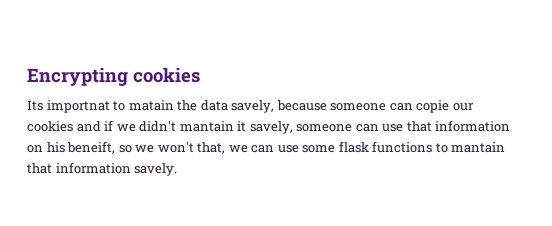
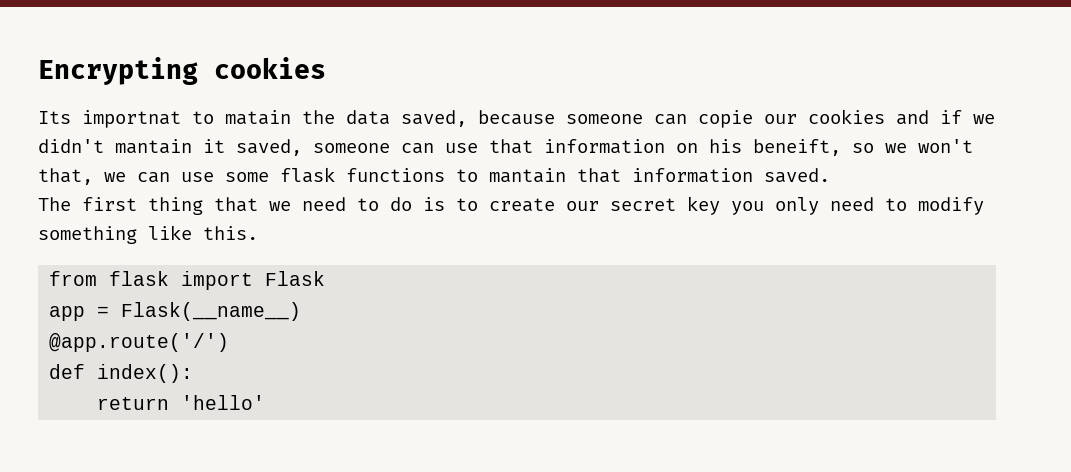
[231,100,275,113] savely, -> [401,110,467,127] saved,
[249,121,293,134] savely, -> [236,139,302,156] saved,
[134,163,178,176] savely. -> [764,168,830,183] [38,196,984,215] [38,225,258,244] [49,271,326,290] [49,302,302,321] [49,333,230,352] [49,364,194,383] [97,395,266,410] saved. // The first thing that we need to do is to create our secret key you only need to modify something like this. // from flask import Flask // app = Flask(__name__) // @app.route('/') // def index(): // return 'hello'

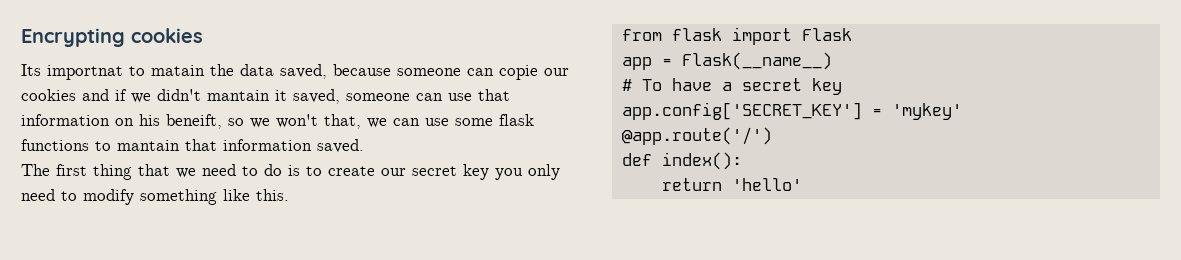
(302, 311) none -> [621,78,842,95] [621,102,962,120] // # To have a secret key // app.config['SECRET_KEY'] = 'mykey'

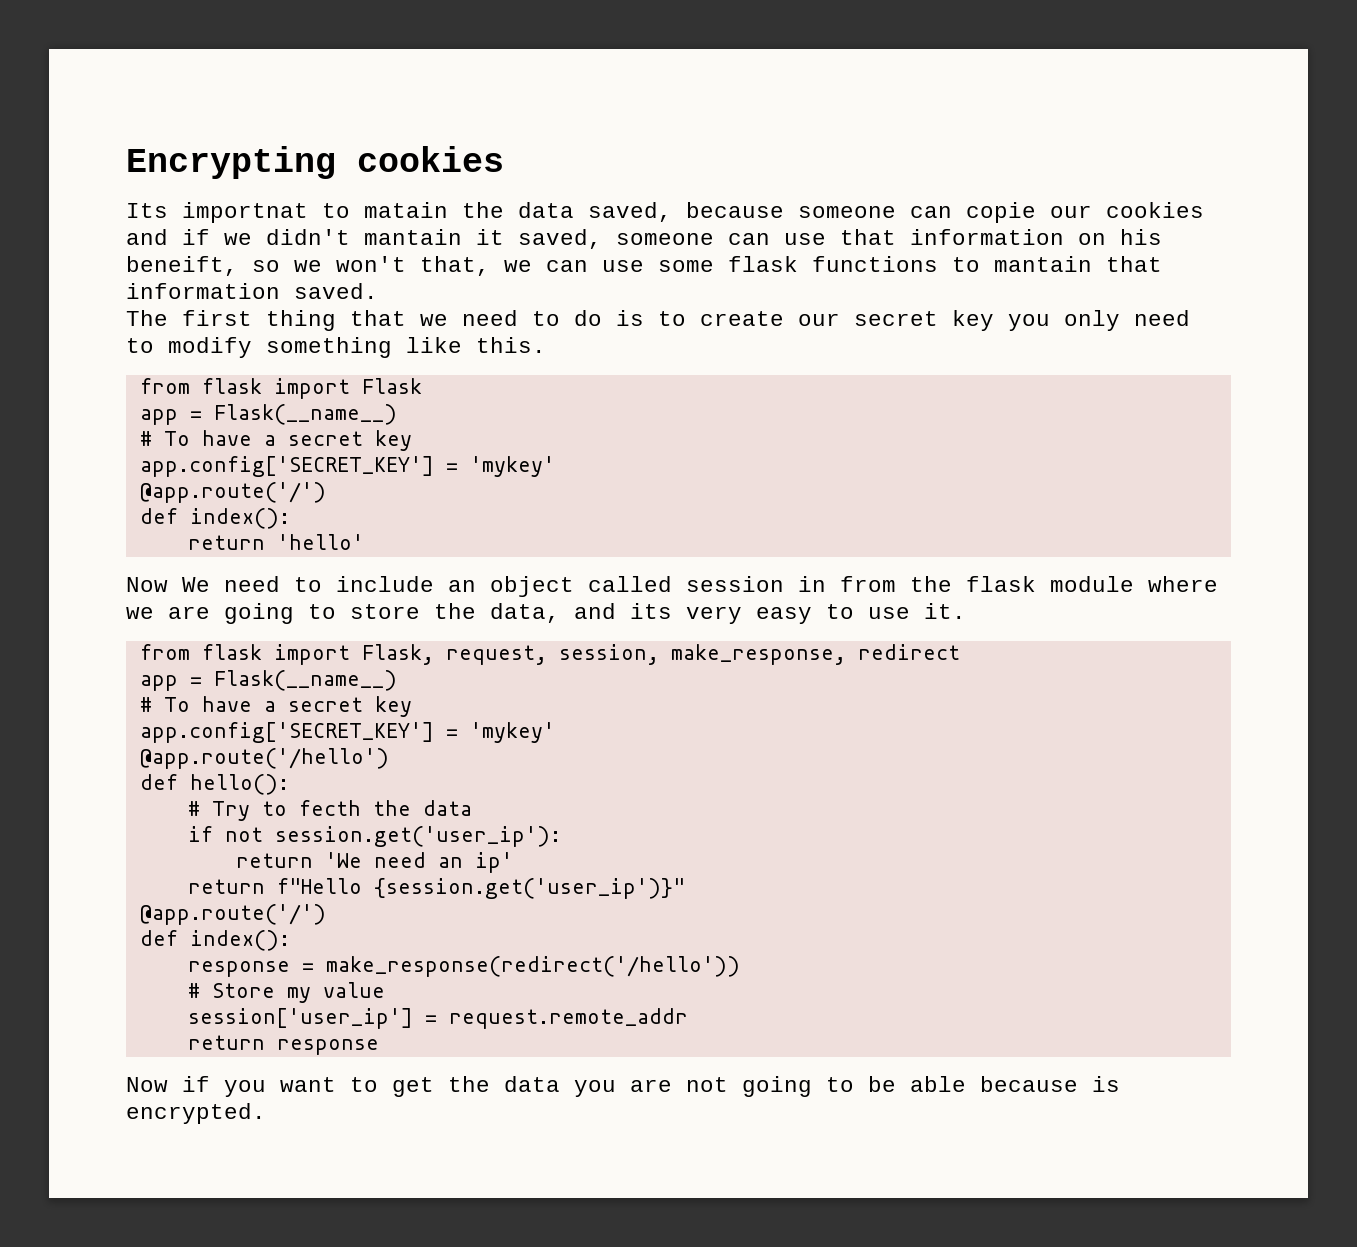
(802, 184) none -> [126,576,1218,597] [126,603,966,624] [139,644,960,665] [139,670,397,691] [139,696,412,717] [139,722,555,743] [139,748,389,769] [139,774,289,795] [187,800,472,821] [187,826,561,847] [235,852,513,873] [187,878,685,899] [139,904,326,925] [139,930,290,951] [187,956,740,977] [187,982,385,1003] [187,1008,688,1029] [187,1035,379,1055] [126,1076,1120,1097] [126,1103,266,1124] // Now We need to include an object called session in from the flask module where we are going to store the data, and its very easy to use it. // from flask import Flask, request, session, make_response, redirect // app = Flask(__name__) // # To have a secret key // app.config['SECRET_KEY'] = 'mykey' // @app.route('/hello') // def hello(): // # Try to fecth the data // if not session.get('user_ip'): // return 'We need an ip' // return f"Hello {session.get('user_ip')}" // @app.route('/') // def index(): // response = make_response(redirect('/hello')) // # Store my value // session['user_ip'] = request.remote_addr // return response // Now if you want to get the data you are not going to be able because is encrypted.

